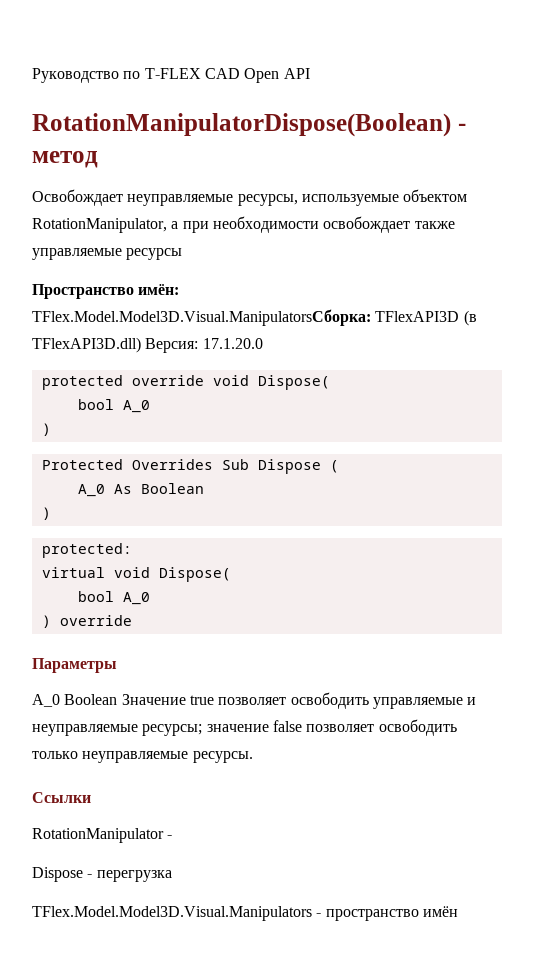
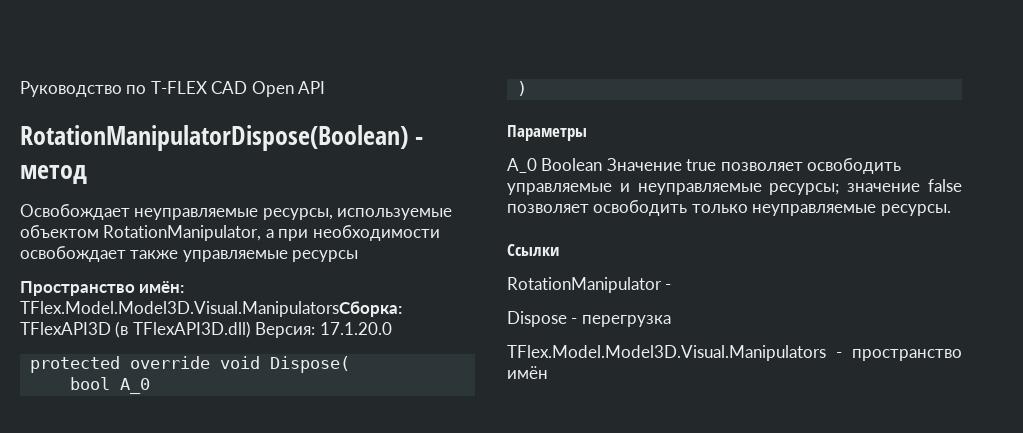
[41,459,339,474] [77,483,204,497] [41,507,51,520] [41,543,132,558] [41,567,231,582] [77,591,150,605] [41,615,132,628] // Protected Overrides Sub Dispose ( // A_0 As Boolean // ) // protected: // virtual void Dispose( // bool A_0 // ) override -> (527, 88) none

